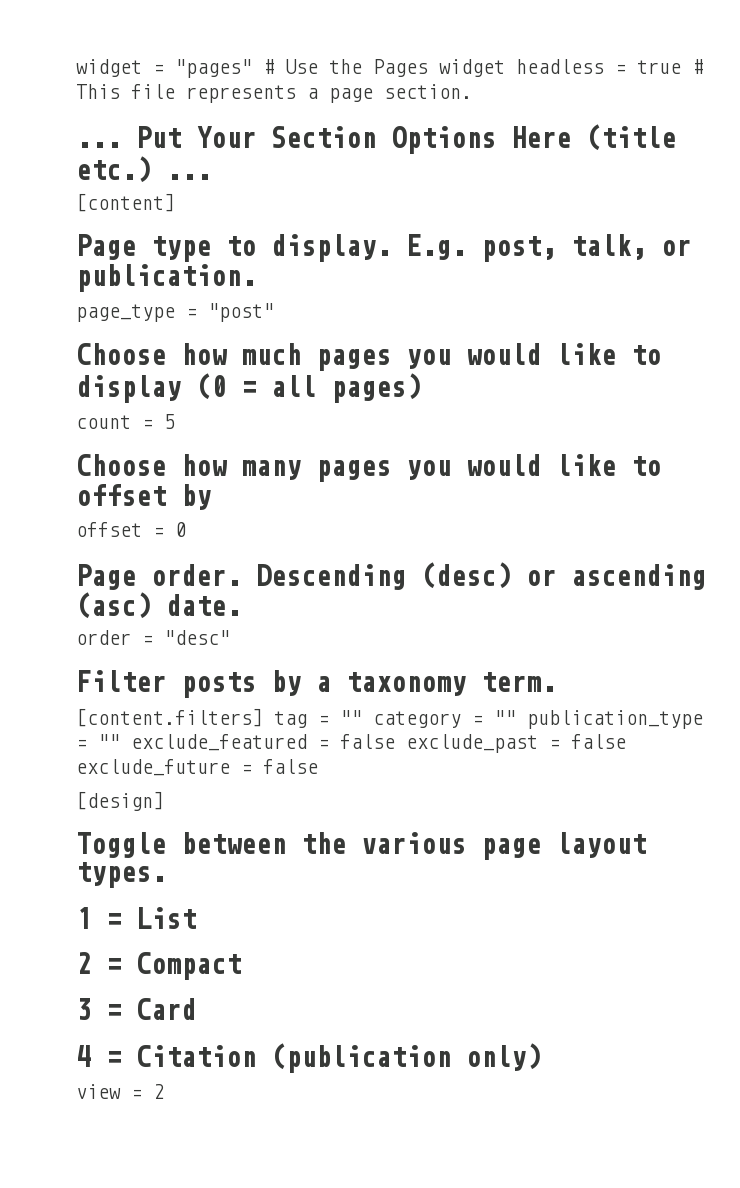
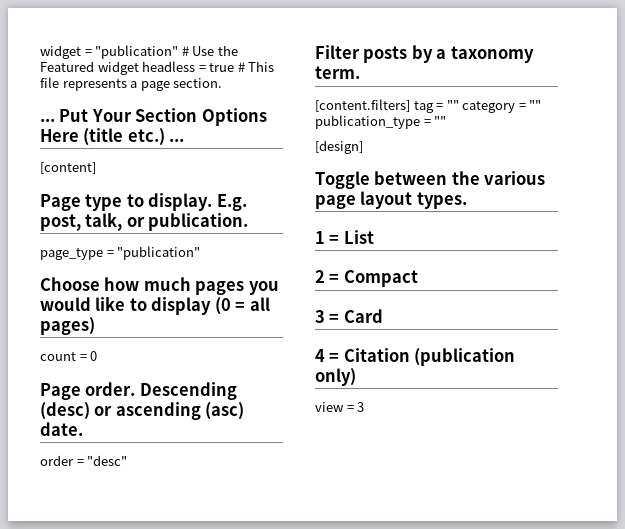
[175,59,252,78] "pages" -> [95,45,179,59] "publication"
[373,59,428,77] Pages -> [40,61,94,72] Featured
[208,303,274,322] "post" -> [117,246,201,260] "publication"
[164,414,175,429] [76,454,661,482] [76,484,211,510] [76,522,164,537] 5 // Choose how many pages you would like to offset by // offset = -> (87, 357) none
[131,734,626,753] [76,759,318,776] exclude_featured = false exclude_past = false exclude_future = false -> (447, 121) none
[153,1084,164,1099] 2 -> [357,402,365,412] 3

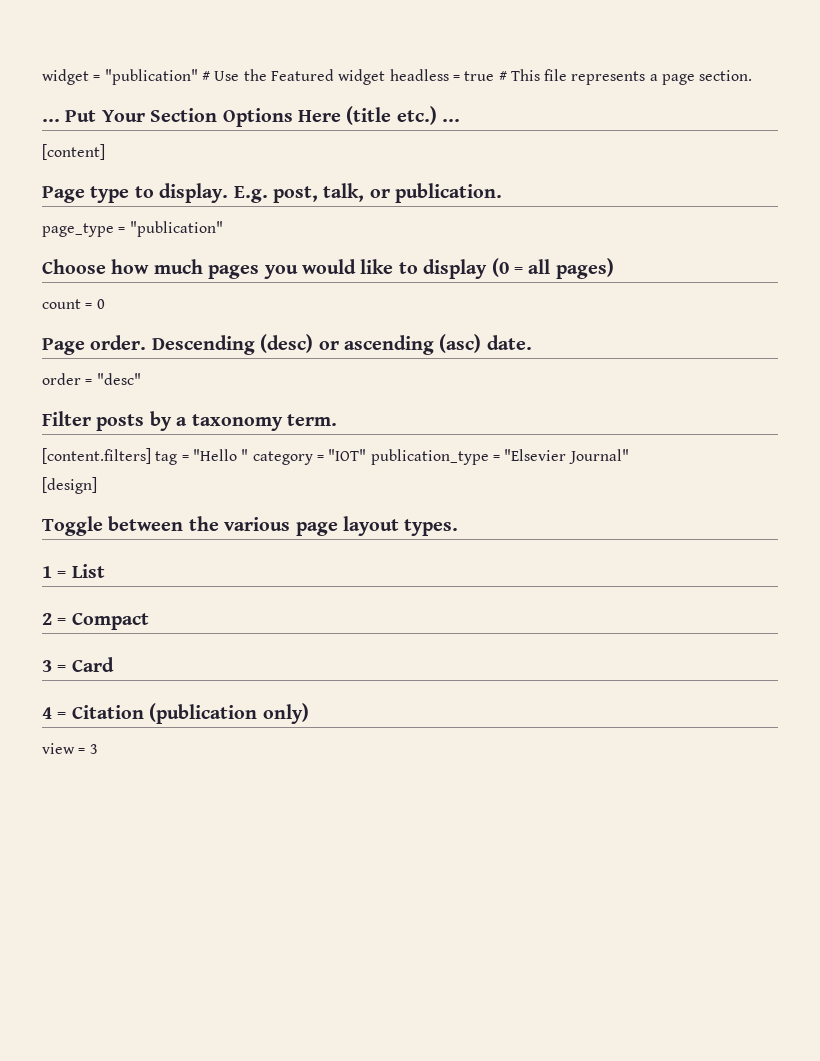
[446,100,459,110] "" -> [192,449,249,461] "Hello "
[529,100,542,110] "" -> [328,449,367,461] "IOT"
[434,116,447,126] "" -> [504,449,629,464] "Elsevier Journal"

